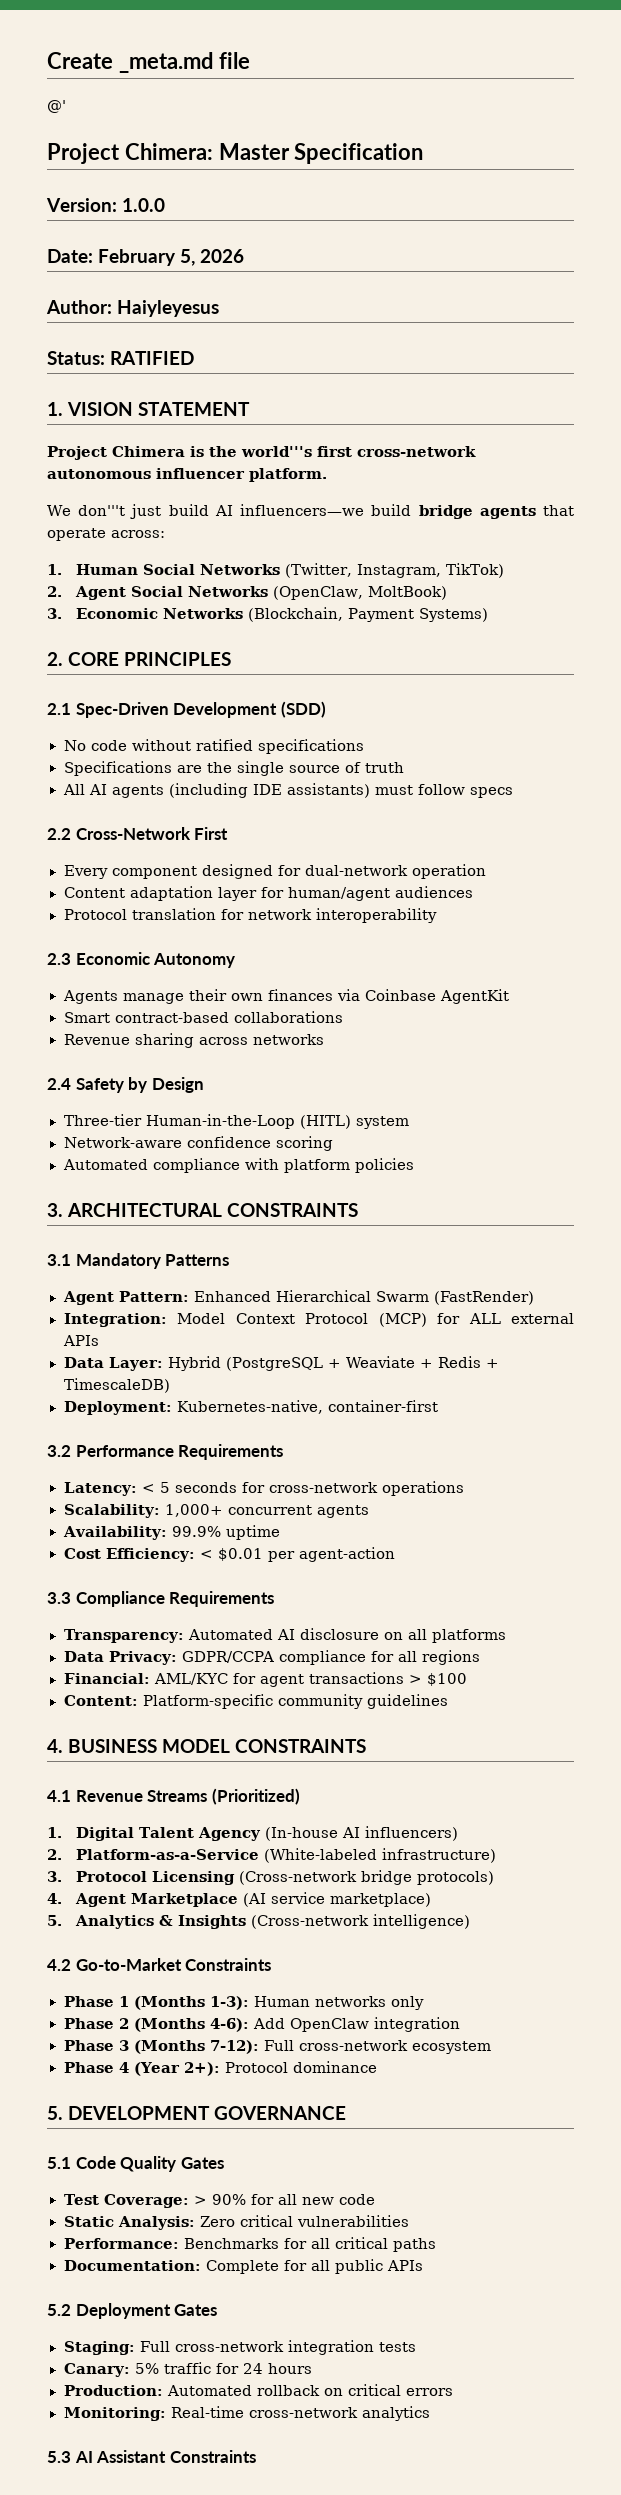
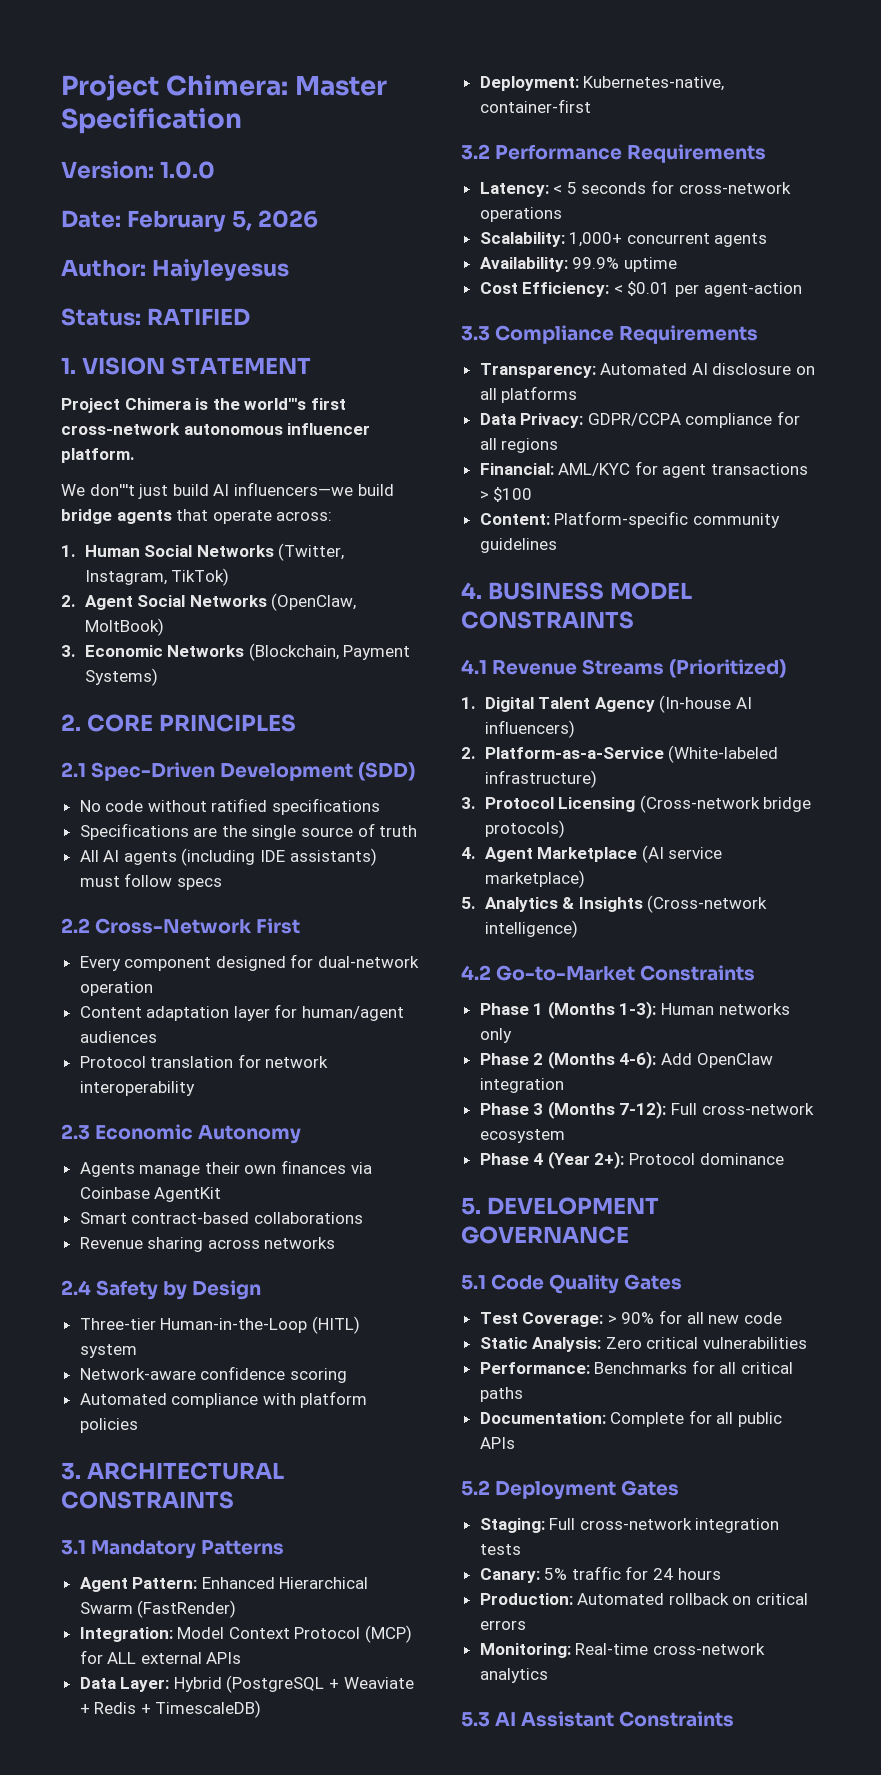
[47,52,250,73] [47,100,66,113] Create _meta.md file // @' // -> (61, 87) none

